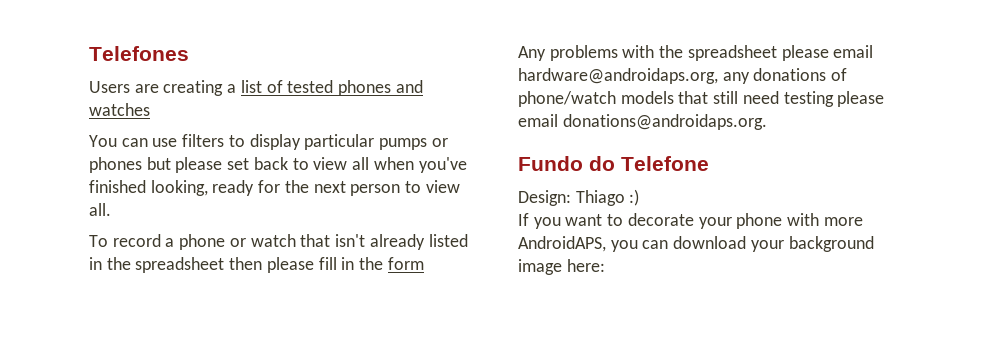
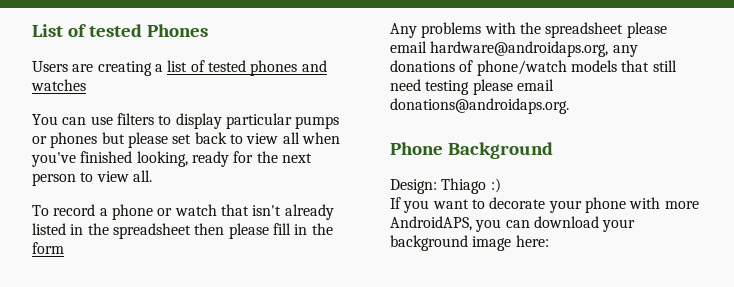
[89,46,189,61] Telefones -> [32,24,208,37] List of tested Phones
[518,156,709,171] Fundo do Telefone -> [390,142,553,159] Phone Background

